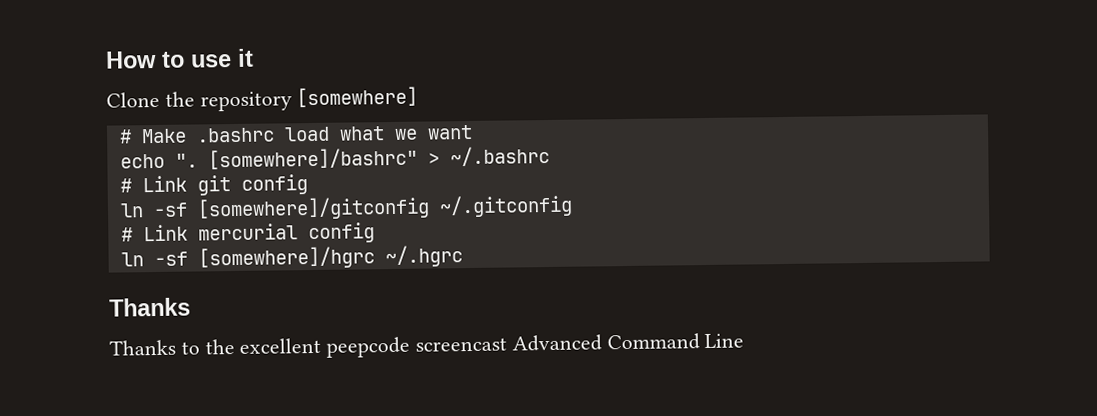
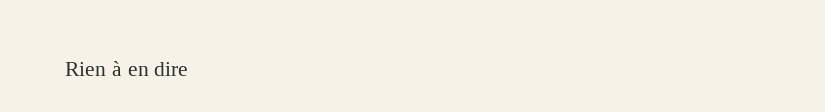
[105,48,254,69] [106,86,419,112] [118,124,473,144] [119,145,550,170] [119,174,308,196] [119,194,573,221] [120,222,375,244] [120,245,463,270] [109,297,191,317] [109,333,745,358] How to use it // Clone the repository [somewhere] // # Make .bashrc load what we want // echo ". [somewhere]/bashrc" > ~/.bashrc // # Link git config // ln -sf [somewhere]/gitconfig ~/.gitconfig // # Link mercurial config // ln -sf [somewhere]/hgrc ~/.hgrc // Thanks // Thanks to the excellent peepcode screencast Advanced Command Line -> [65,61,189,76] Rien à en dire

